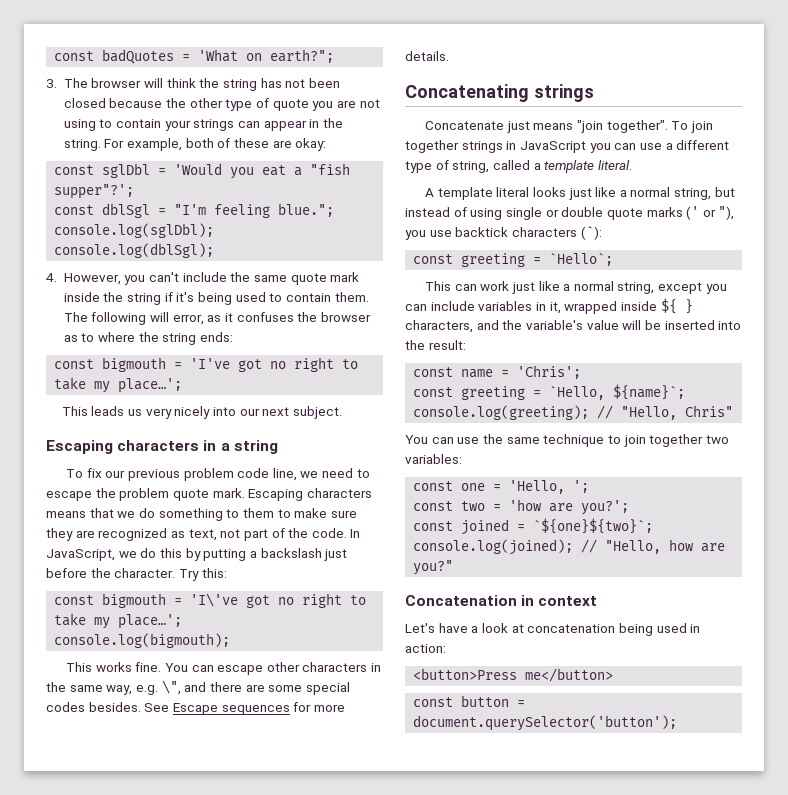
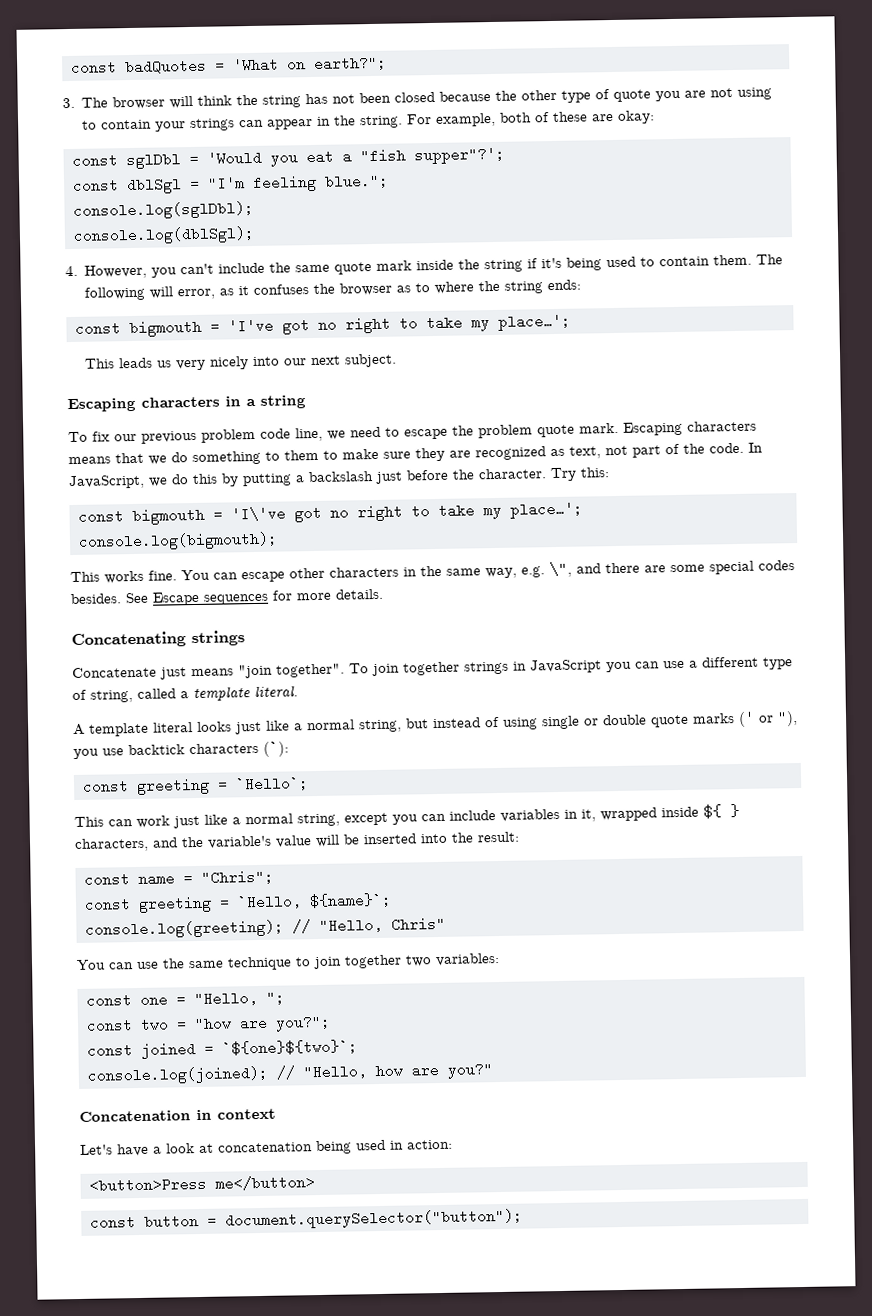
[517,365,582,379] 'Chris'; -> [200,869,274,885] "Chris";
[509,480,590,494] 'Hello, '; -> [193,990,285,1007] "Hello, ";
[509,499,630,515] 'how are you?'; -> [193,1014,331,1032] "how are you?";
[413,715,678,731] document.querySelector('button'); -> [224,1208,523,1230] document.querySelector("button");

